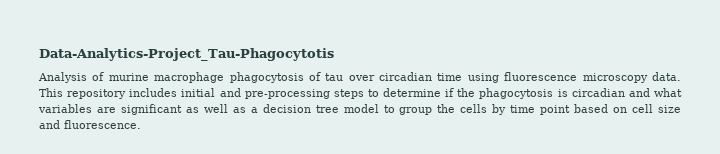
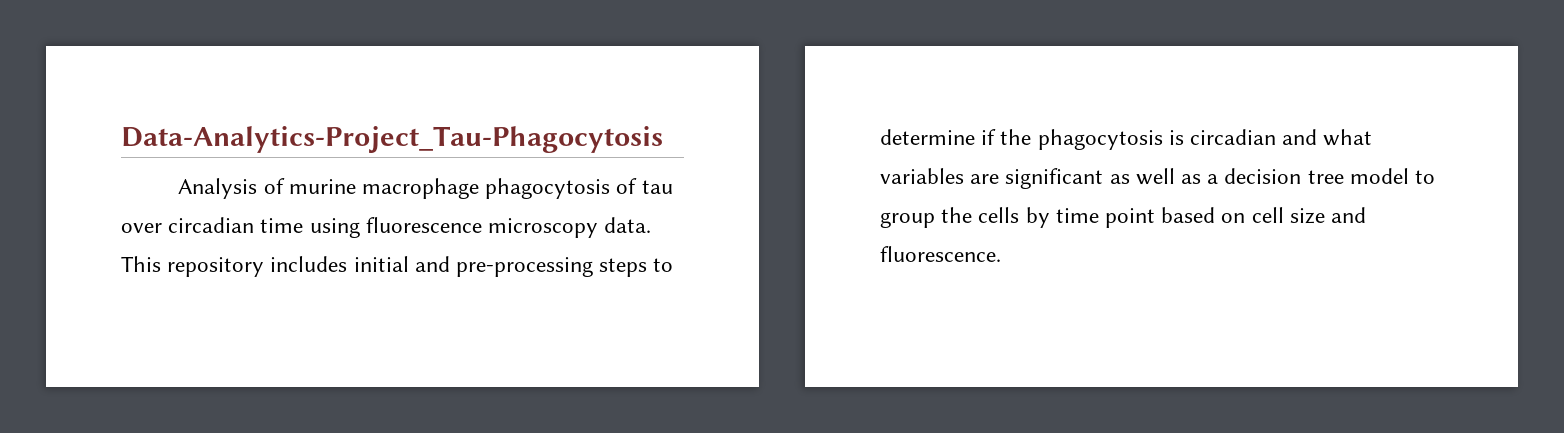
[39,48,334,61] Data-Analytics-Project_Tau-Phagocytotis -> [121,126,663,153] Data-Analytics-Project_Tau-Phagocytosis

